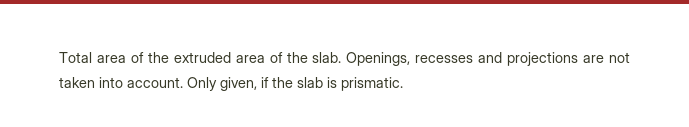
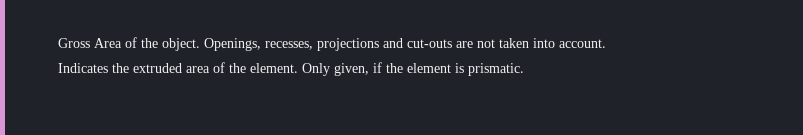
[59,52,630,66] [59,77,183,88] Total area of the extruded area of the slab. Openings, recesses and projections are not taken into account. -> [57,37,606,51] [57,62,298,73] Gross Area of the object. Openings, recesses, projections and cut-outs are not taken into account. // Indicates the extruded area of the element.
[297,77,323,88] slab -> [406,63,451,73] element

